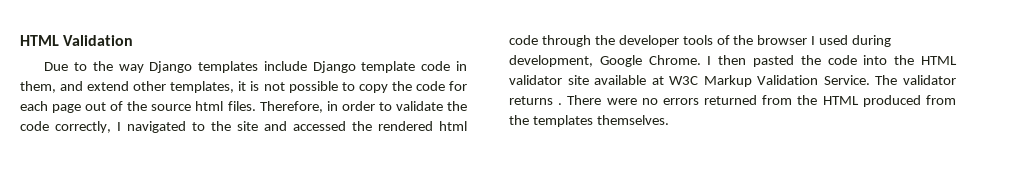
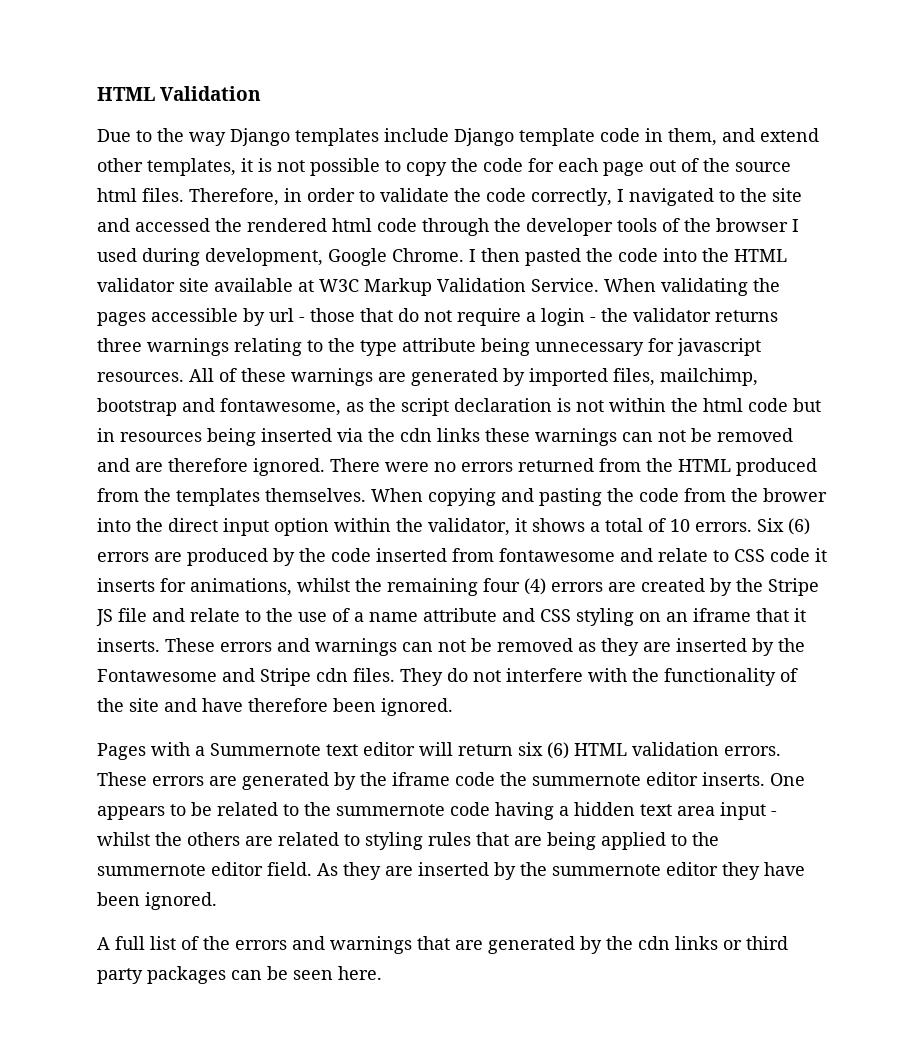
[875,75,956,85] [509,96,563,105] The validator returns . -> [604,278,780,296] [97,308,778,326] [97,338,761,356] [97,368,758,386] [97,398,821,416] [97,428,793,446] [97,458,325,476] When validating the pages accessible by url - those that do not require a login - the validator returns three warnings relating to the type attribute being unnecessary for javascript resources. All of these warnings are generated by imported files, mailchimp, bootstrap and fontawesome, as the script declaration is not within the html code but in resources being inserted via the cdn links these warnings can not be removed and are therefore ignored.
(669, 120) none -> [371,488,827,506] [97,518,810,536] [97,548,827,566] [97,578,819,596] [96,608,806,626] [97,638,805,656] [97,668,798,686] [97,698,453,716] [97,742,781,760] [97,772,805,790] [97,802,777,820] [97,832,719,850] [97,862,805,880] [97,892,217,910] [97,936,788,954] [97,966,382,984] When copying and pasting the code from the brower into the direct input option within the validator, it shows a total of 10 errors. Six (6) errors are produced by the code inserted from fontawesome and relate to CSS code it inserts for animations, whilst the remaining four (4) errors are created by the Stripe JS file and relate to the use of a name attribute and CSS styling on an iframe that it inserts. These errors and warnings can not be removed as they are inserted by the Fontawesome and Stripe cdn files. They do not interfere with the functionality of the site and have therefore been ignored. // Pages with a Summernote text editor will return six (6) HTML validation errors. These errors are generated by the iframe code the summernote editor inserts. One appears to be related to the summernote code having a hidden text area input - whilst the others are related to styling rules that are being applied to the summernote editor field. As they are inserted by the summernote editor they have been ignored. // A full list of the errors and warnings that are generated by the cdn links or third party packages can be seen here.

